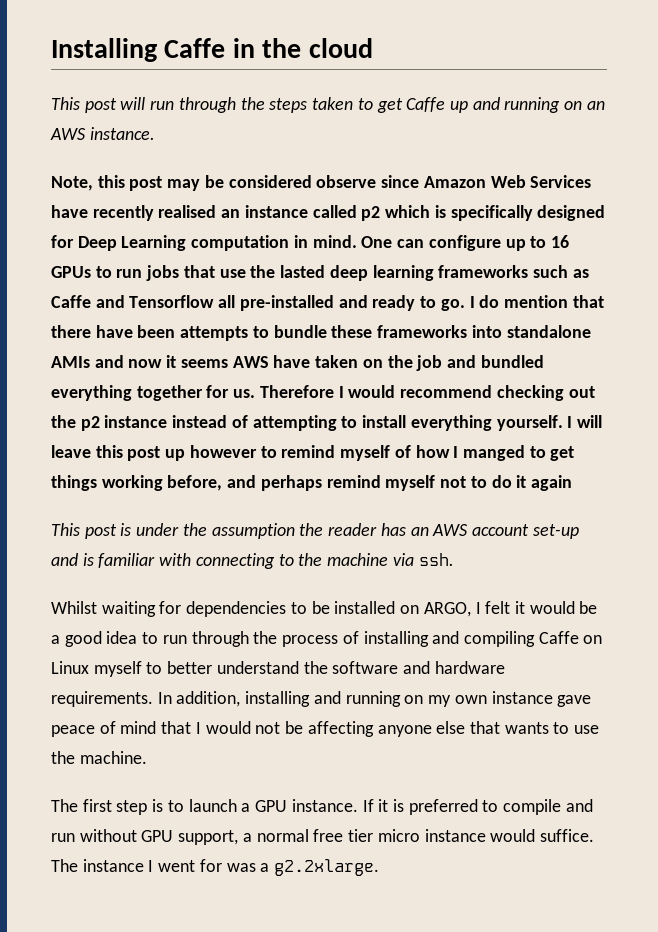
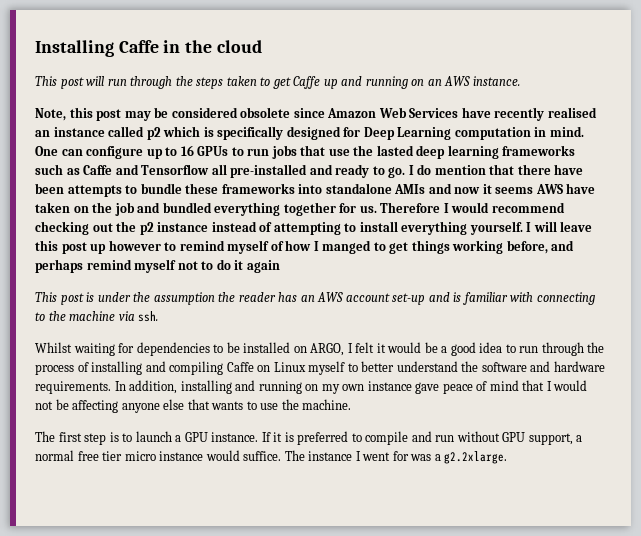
[316,175,377,188] observe -> [240,107,291,118] obsolete

